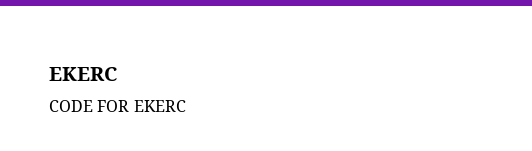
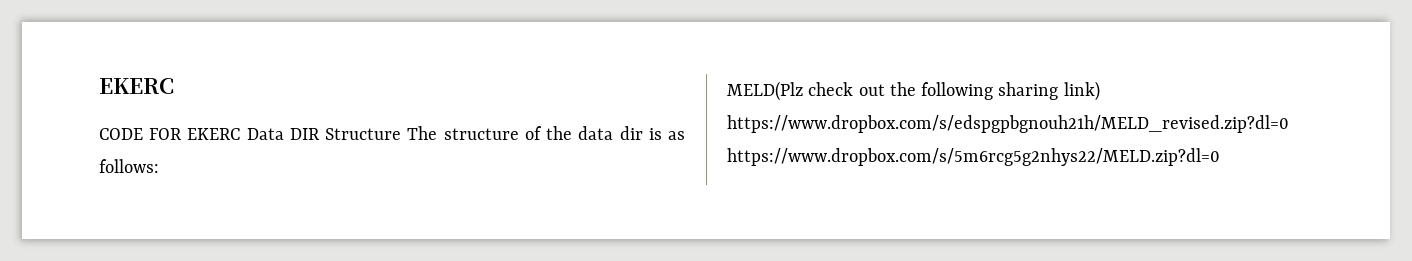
(186, 106) none -> [246,126,686,140] [99,159,159,173] [727,81,1100,101] [727,115,1289,133] [727,148,1220,166] Data DIR Structure The structure of the data dir is as follows: // MELD(Plz check out the following sharing link) https://www.dropbox.com/s/edspgpbgnouh21h/MELD_revised.zip?dl=0 https://www.dropbox.com/s/5m6rcg5g2nhys22/MELD.zip?dl=0

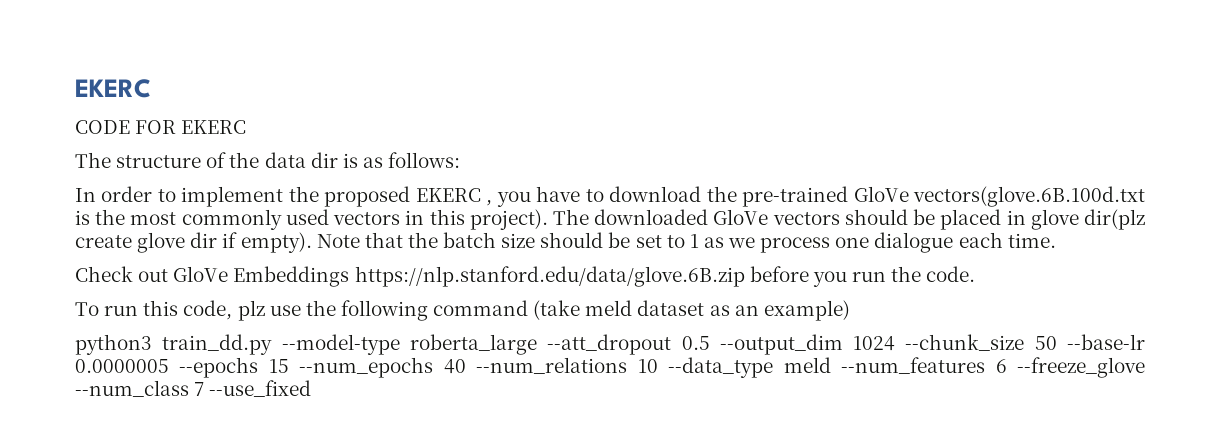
[246,128,402,140] Data DIR Structure -> (247, 127) //
[727,81,1100,101] [727,115,1289,133] [727,148,1220,166] MELD(Plz check out the following sharing link) https://www.dropbox.com/s/edspgpbgnouh21h/MELD_revised.zip?dl=0 https://www.dropbox.com/s/5m6rcg5g2nhys22/MELD.zip?dl=0 -> [75,186,1145,207] [75,209,1145,230] [75,232,1056,253] [75,266,976,287] [75,300,850,321] [75,334,1145,355] [75,357,1146,378] [75,380,312,397] In order to implement the proposed EKERC , you have to download the pre-trained GloVe vectors(glove.6B.100d.txt is the most commonly used vectors in this project). The downloaded GloVe vectors should be placed in glove dir(plz create glove dir if empty). Note that the batch size should be set to 1 as we process one dialogue each time. // Check out GloVe Embeddings https://nlp.stanford.edu/data/glove.6B.zip before you run the code. // To run this code, plz use the following command (take meld dataset as an example) // python3 train_dd.py --model-type roberta_large --att_dropout 0.5 --output_dim 1024 --chunk_size 50 --base-lr 0.0000005 --epochs 15 --num_epochs 40 --num_relations 10 --data_type meld --num_features 6 --freeze_glove --num_class 7 --use_fixed

